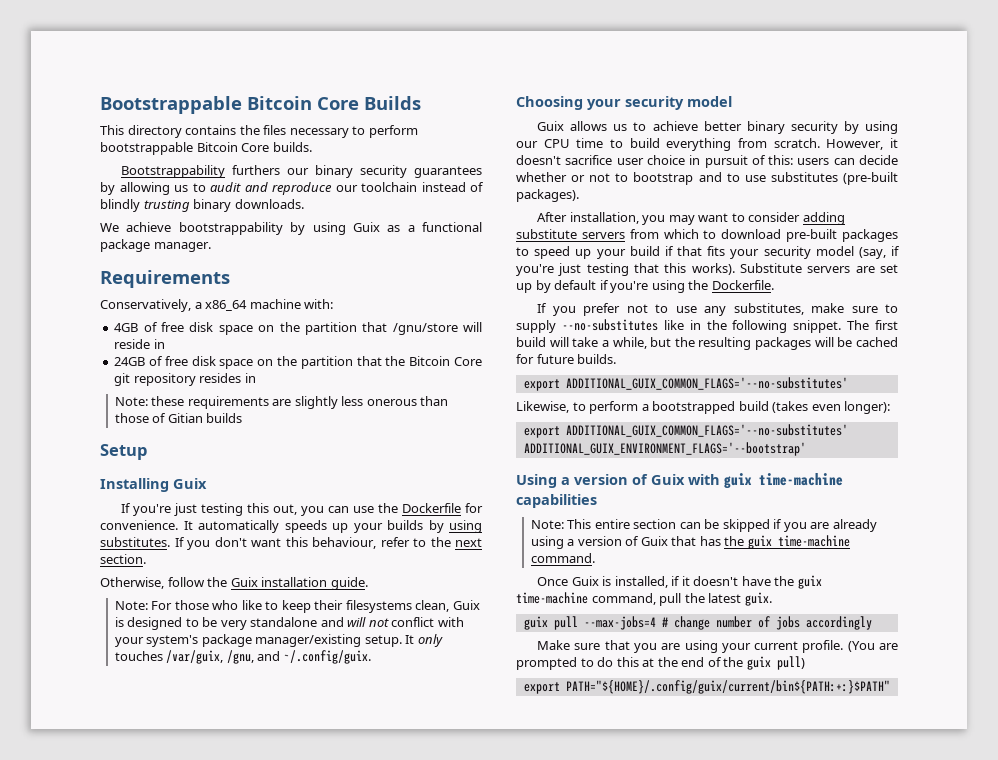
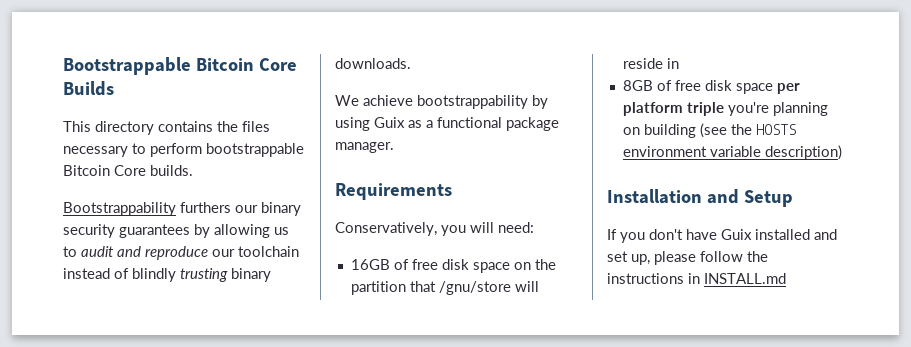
[194,299,334,311] [114,323,139,332] a x86_64 machine with: // 4GB -> [441,222,534,236] [350,259,390,270] you will need: // 16GB
[114,356,482,369] [114,373,256,386] [114,396,449,409] [114,413,243,423] [100,444,147,460] [100,478,207,492] [121,503,484,516] [100,520,482,533] [100,537,482,550] [100,554,146,564] [100,577,368,590] [114,600,480,613] [114,617,464,630] [114,634,443,647] [114,650,371,664] [516,96,732,110] [537,121,898,134] [516,138,898,151] [516,155,898,168] [516,172,898,185] [516,189,579,202] [537,212,845,225] [516,229,898,242] [516,246,900,259] [516,263,898,276] [516,280,774,293] [537,303,898,316] [516,319,898,333] [516,337,898,350] [516,354,617,364] [523,377,848,391] [516,401,891,414] [523,424,848,438] [523,442,806,456] [516,473,843,489] [516,494,597,508] [530,519,877,532] [530,535,850,549] [530,553,595,563] [537,575,822,589] [516,592,772,606] [523,616,872,630] [537,640,898,653] [516,656,805,670] [523,680,890,694] 24GB of free disk space on the partition that the Bitcoin Core git repository resides in // Note: these requirements are slightly less onerous than those of Gitian builds // Setup // Installing Guix // If you're just testing this out, you can use the Dockerfile for convenience. It automatically speeds up your builds by using substitutes. If you don't want this behaviour, refer to the next section. // Otherwise, follow the Guix installation guide. // Note: For those who like to keep their filesystems clean, Guix is designed to be very standalone and will not conflict with your system's package manager/existing setup. It only touches /var/guix, /gnu, and ~/.config/guix. // Choosing your security model // Guix allows us to achieve better binary security by using our CPU time to build everything from scratch. However, it doesn't sacrifice user choice in pursuit of this: users can decide whether or not to bootstrap and to use substitutes (pre-built packages). // After installation, you may want to consider adding substitute servers from which to download pre-built packages to speed up your build if that fits your security model (say, if you're just testing that this works). Substitute servers are set up by default if you're using the Dockerfile. // If you prefer not to use any substitutes, make sure to supply --no-substitutes like in the following snippet. The first build will take a while, but the resulting packages will be cached for future builds. // export ADDITIONAL_GUIX_COMMON_FLAGS='--no-substitutes' // Likewise, to perform a bootstrapped build (takes even longer): // export ADDITIONAL_GUIX_COMMON_FLAGS='--no-substitutes' ADDITIONAL_GUIX_ENVIRONMENT_FLAGS='--bootstrap' // Using a version of Guix with guix time-machine capabilities // Note: This entire section can be skipped if you are already using a version of Guix that has the guix time-machine command. // Once Guix is installed, if it doesn't have the guix time-machine command, pull the latest guix. // guix pull --max-jobs=4 # change number of jobs accordingly // Make sure that you are using your current profile. (You are prompted to do this at the end of the guix pull) // export PATH="${HOME}/.config/guix/current/bin${PATH:+:}$PATH" -> [622,80,800,94] [622,102,828,116] [622,123,796,138] [622,145,842,160] [607,189,793,207] [607,229,837,243] [607,251,768,265] [607,273,786,284] 8GB of free disk space per platform triple you're planning on building (see the HOSTS environment variable description) // Installation and Setup // If you don't have Guix installed and set up, please follow the instructions in INSTALL.md

